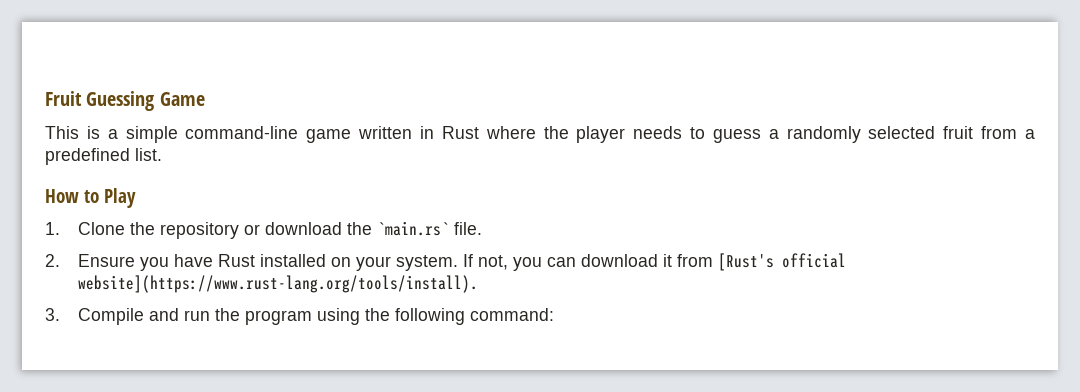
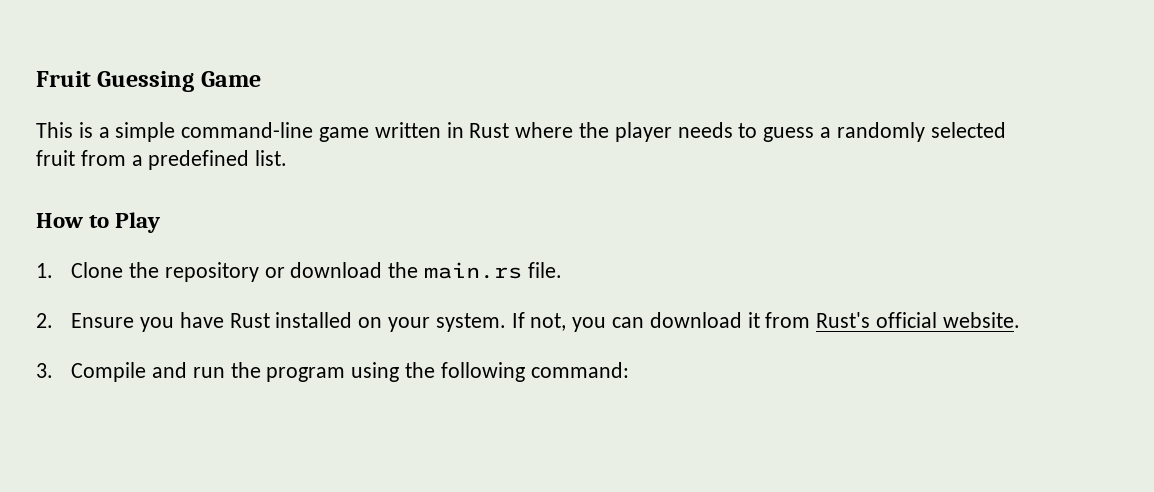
[376,221,449,236] `main.rs` -> [423,262,522,279] main.rs
[717,253,846,271] [77,275,478,293] [Rust's official website](https://www.rust-lang.org/tools/install). -> [816,312,1020,328] Rust's official website.

